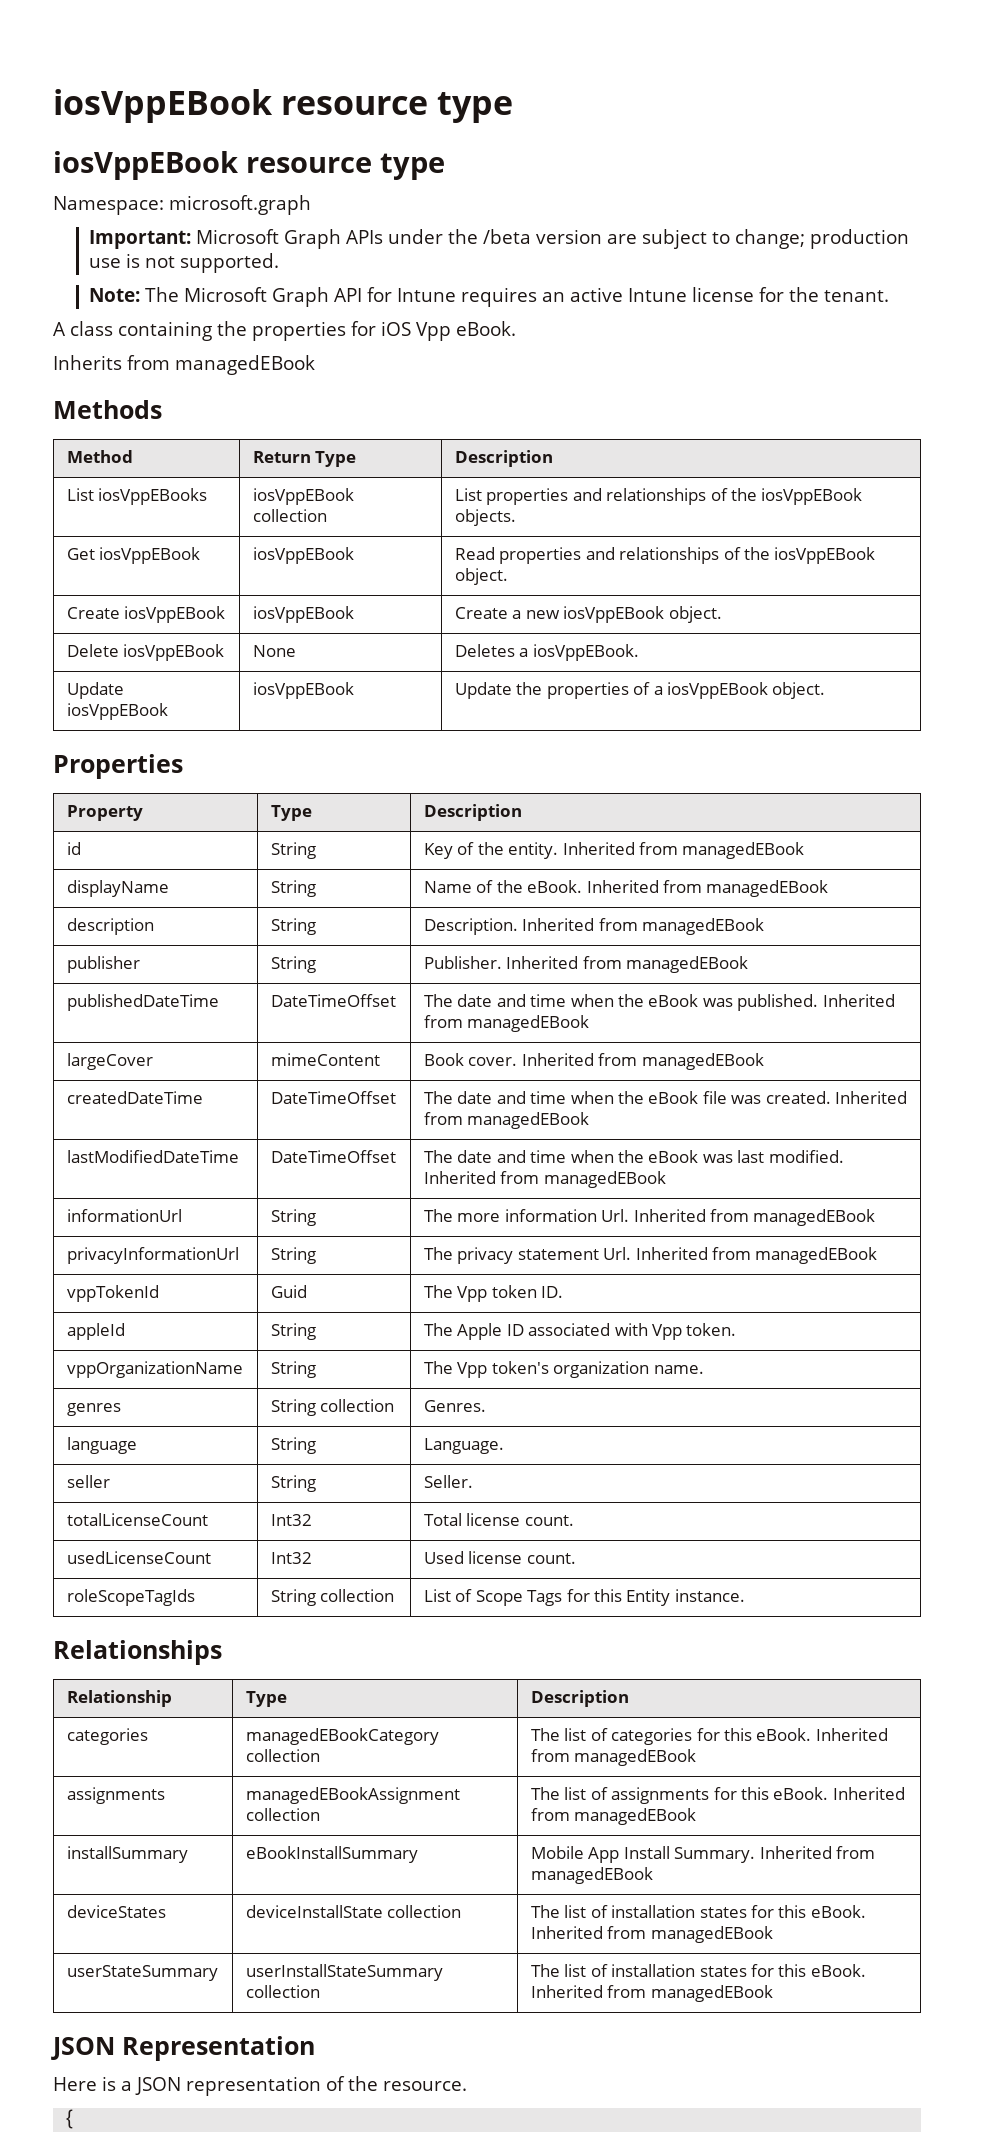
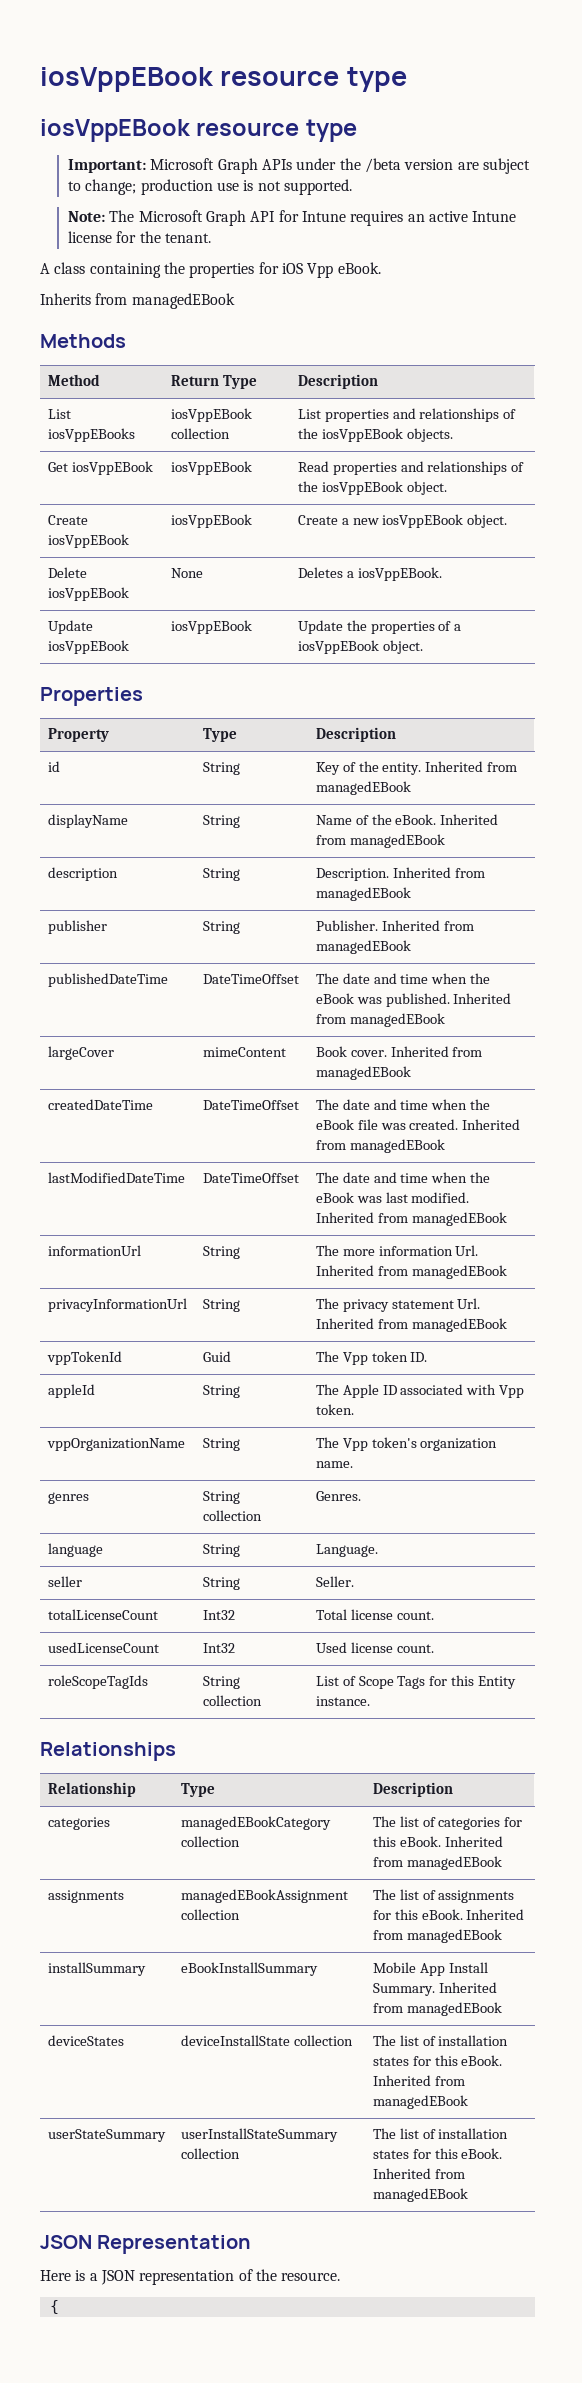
[53,195,311,215] // Namespace: microsoft.graph -> (357, 130) none

